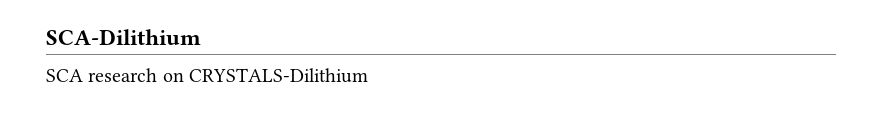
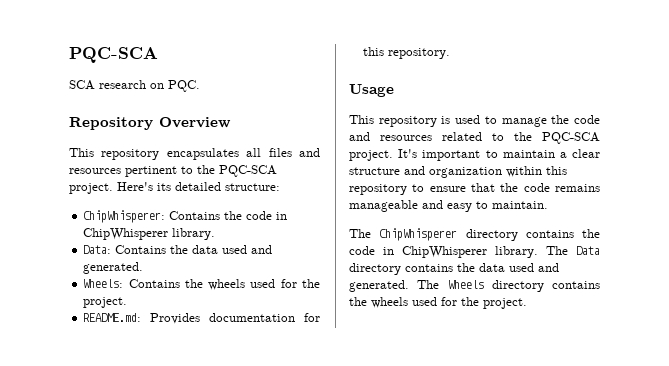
[46,29,201,45] SCA-Dilithium -> [69,47,158,63] PQC-SCA
[189,68,369,83] CRYSTALS-Dilithium -> [168,80,200,92] [69,117,231,130] [69,148,320,160] [69,165,277,177] [69,182,280,194] [83,210,288,223] [83,228,216,240] [83,245,273,254] [83,262,144,274] [83,279,320,290] [83,297,128,308] [83,313,320,324] [363,47,451,59] [349,84,394,97] [349,115,600,127] [349,132,600,144] [349,149,600,161] [349,166,567,178] [349,183,600,195] [349,200,548,212] [349,228,600,241] [349,246,600,258] [349,263,559,275] [349,280,600,292] [349,297,527,309] PQC. // Repository Overview // This repository encapsulates all files and resources pertinent to the PQC-SCA project. Here's its detailed structure: // ChipWhisperer: Contains the code in ChipWhisperer library. // Data: Contains the data used and generated. // Wheels: Contains the wheels used for the project. // README.md: Provides documentation for this repository. // Usage // This repository is used to manage the code and resources related to the PQC-SCA project. It's important to maintain a clear structure and organization within this repository to ensure that the code remains manageable and easy to maintain. // The ChipWhisperer directory contains the code in ChipWhisperer library. The Data directory contains the data used and generated. The Wheels directory contains the wheels used for the project.

